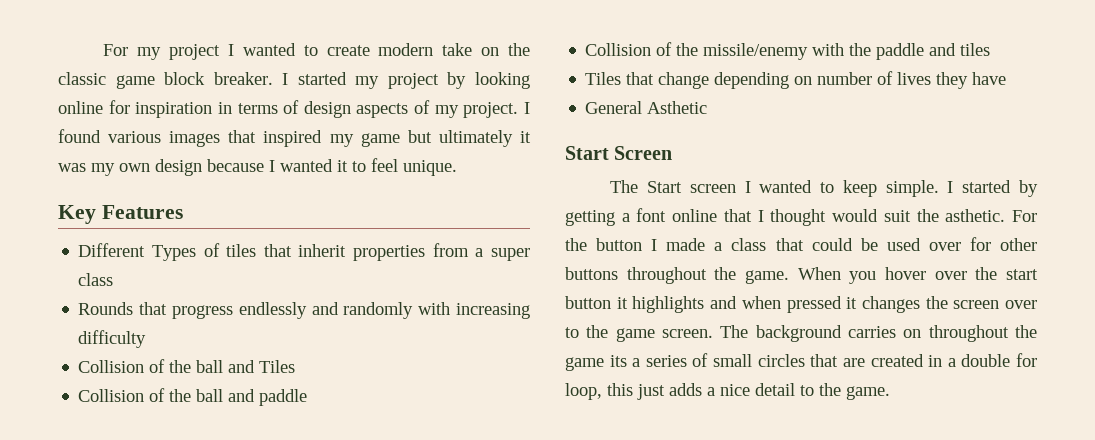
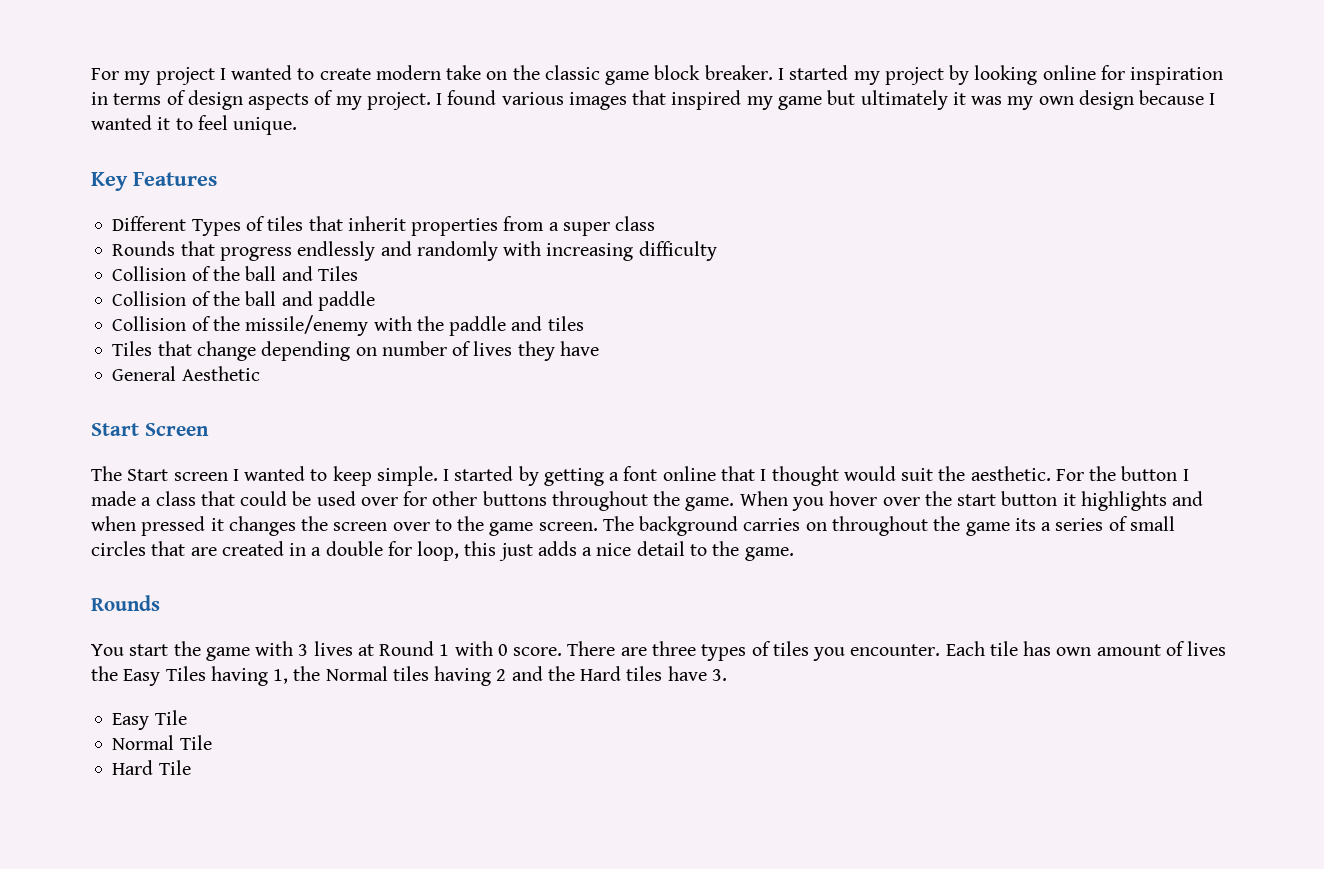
[647,101,708,114] Asthetic -> [181,366,260,381] Aesthetic
[945,209,1006,222] asthetic. -> [970,466,1051,481] aesthetic.
(890, 393) none -> [91,595,160,611] [91,641,1227,661] [91,666,727,686] [112,710,187,730] [112,735,212,750] [112,760,191,775] // Rounds // You start the game with 3 lives at Round 1 with 0 score. There are three types of tiles you encounter. Each tile has own amount of lives the Easy Tiles having 1, the Normal tiles having 2 and the Hard tiles have 3. // Easy Tile // Normal Tile // Hard Tile

